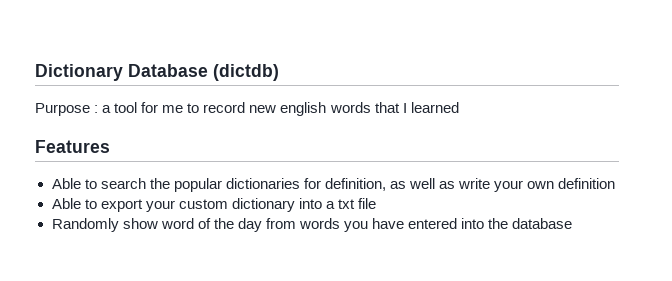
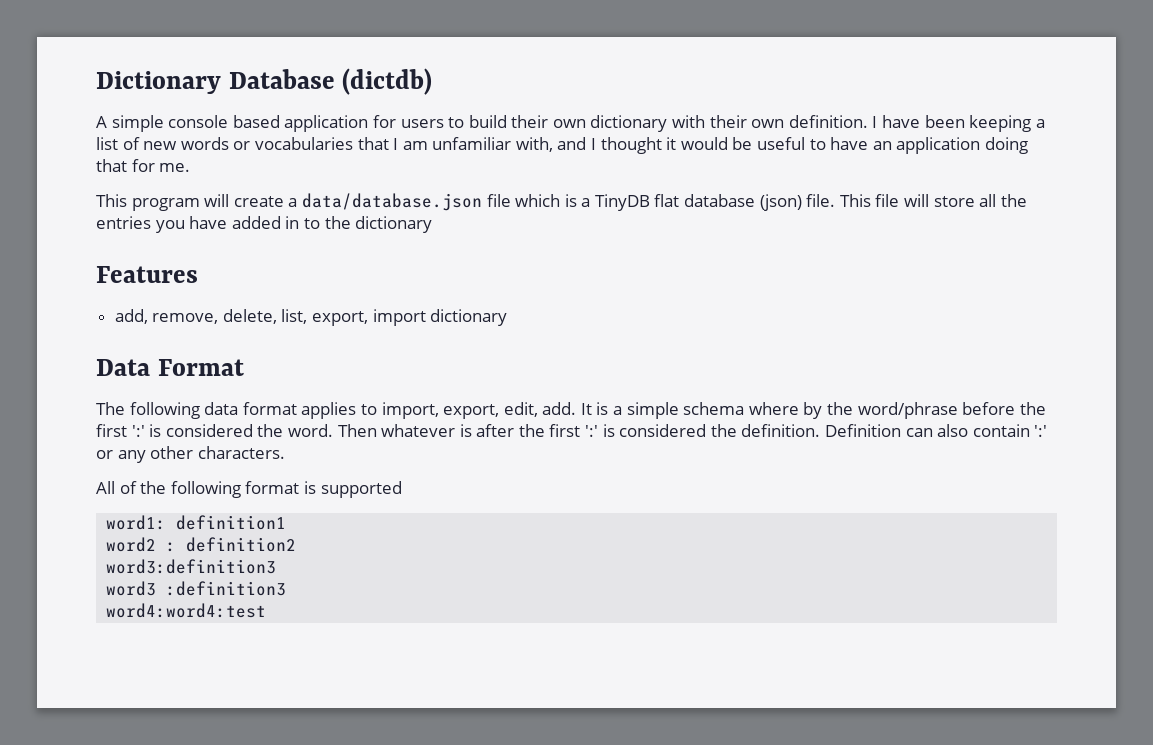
[35,102,459,116] [35,140,110,153] [51,178,616,192] [51,198,376,212] [51,218,573,232] Purpose : a tool for me to record new english words that I learned // Features // Able to search the popular dictionaries for definition, as well as write your own definition // Able to export your custom dictionary into a txt file // Randomly show word of the day from words you have entered into the database -> [96,115,1045,132] [96,137,1028,154] [96,159,191,172] [96,193,1027,211] [96,216,433,233] [96,266,198,283] [114,309,508,326] [96,359,244,376] [96,402,1046,419] [96,424,1048,437] [96,446,285,463] [96,481,402,498] [106,515,287,530] [106,537,297,552] [106,559,277,574] [106,581,287,596] [106,603,267,618] A simple console based application for users to build their own dictionary with their own definition. I have been keeping a list of new words or vocabularies that I am unfamiliar with, and I thought it would be useful to have an application doing that for me. // This program will create a data/database.json file which is a TinyDB flat database (json) file. This file will store all the entries you have added in to the dictionary // Features // add, remove, delete, list, export, import dictionary // Data Format // The following data format applies to import, export, edit, add. It is a simple schema where by the word/phrase before the first ':' is considered the word. Then whatever is after the first ':' is considered the definition. Definition can also contain ':' or any other characters. // All of the following format is supported // word1: definition1 // word2 : definition2 // word3:definition3 // word3 :definition3 // word4:word4:test

